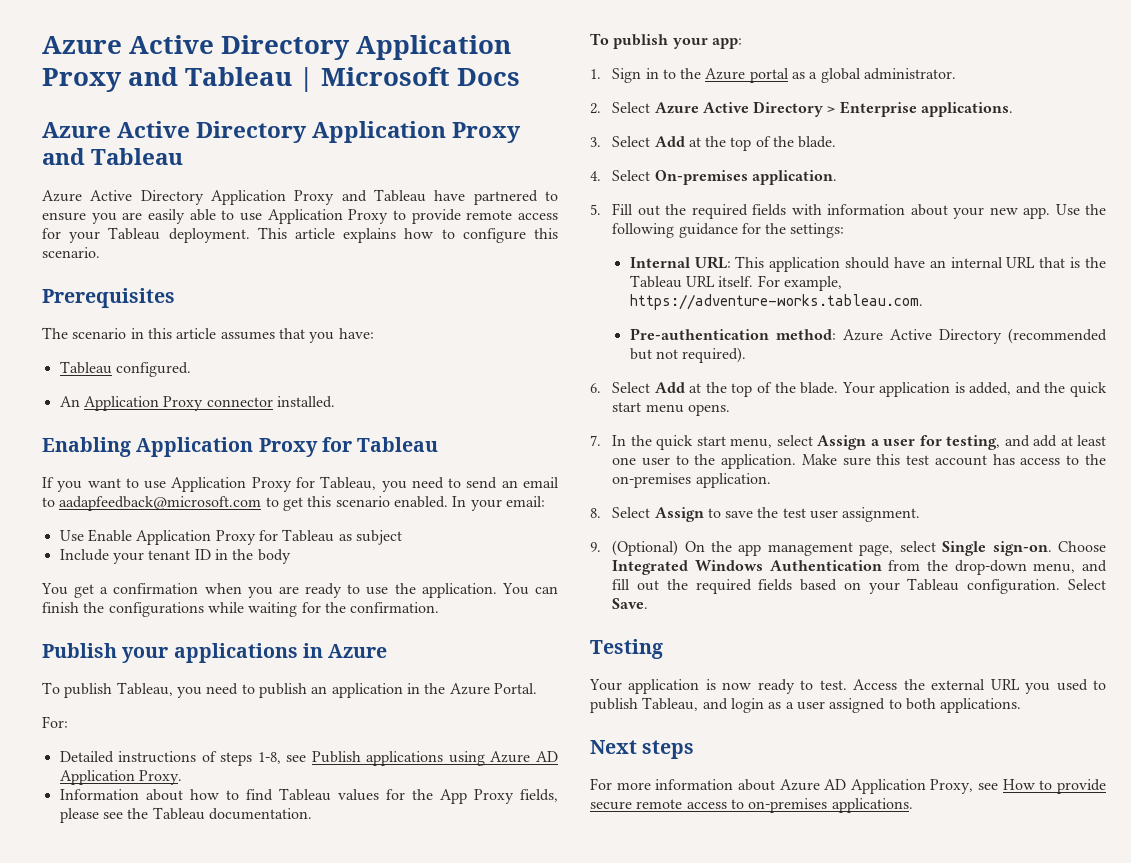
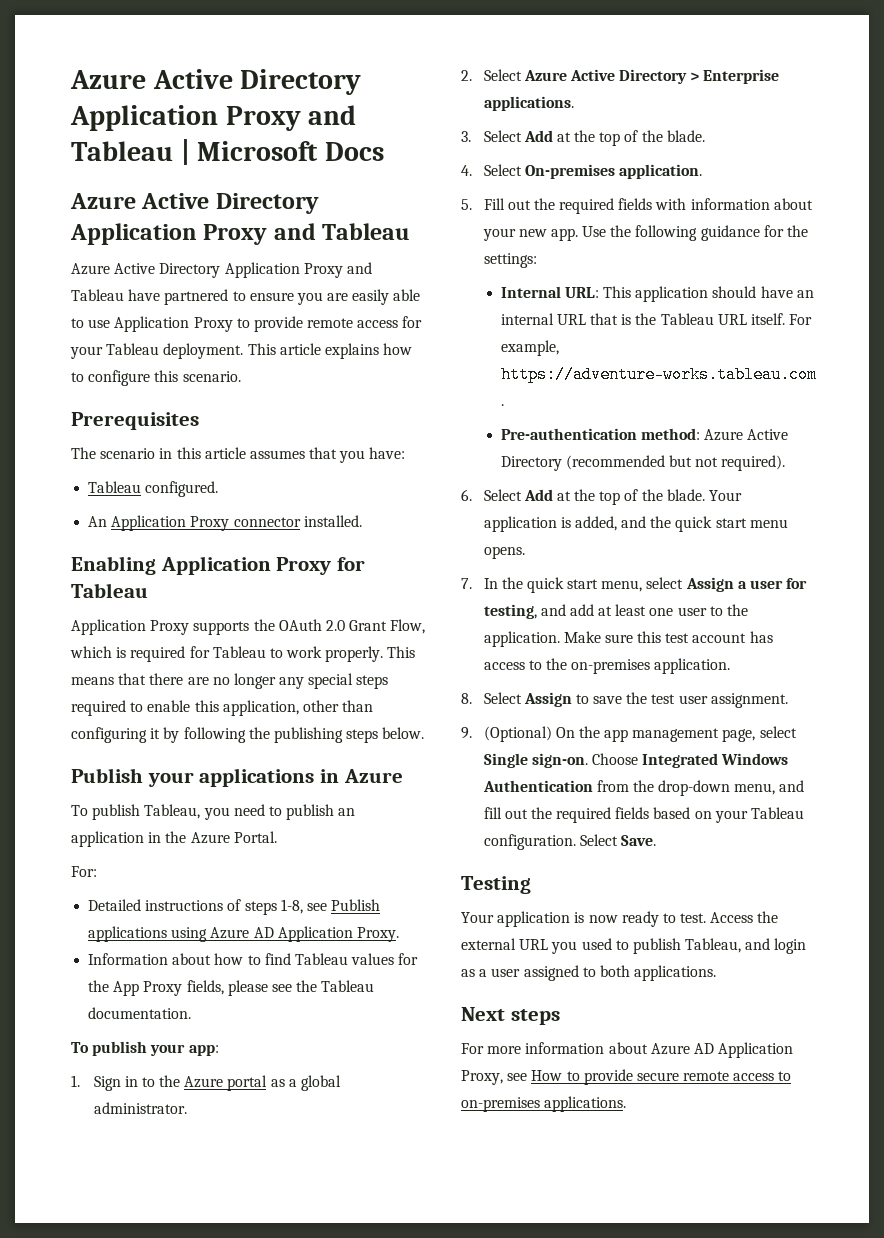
[42,476,559,492] [42,496,545,511] [59,529,402,545] [59,549,291,564] [41,583,558,598] [42,602,440,617] If you want to use Application Proxy for Tableau, you need to send an email to aadapfeedback@microsoft.com to get this scenario enabled. In your email: // Use Enable Application Proxy for Tableau as subject // Include your tenant ID in the body // You get a confirmation when you are ready to use the application. You can finish the configurations while waiting for the confirmation. -> [71,619,426,635] [70,646,416,662] [71,673,389,689] [71,700,374,716] [71,727,425,743] Application Proxy supports the OAuth 2.0 Grant Flow, which is required for Tableau to work properly. This means that there are no longer any special steps required to enable this application, other than configuring it by following the publishing steps below.

